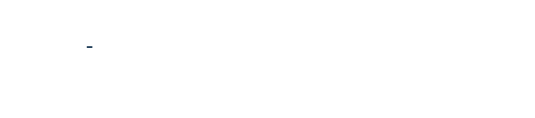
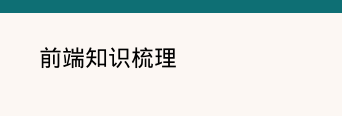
[86,46,93,52] - -> [39,47,177,69] 前端知识梳理

